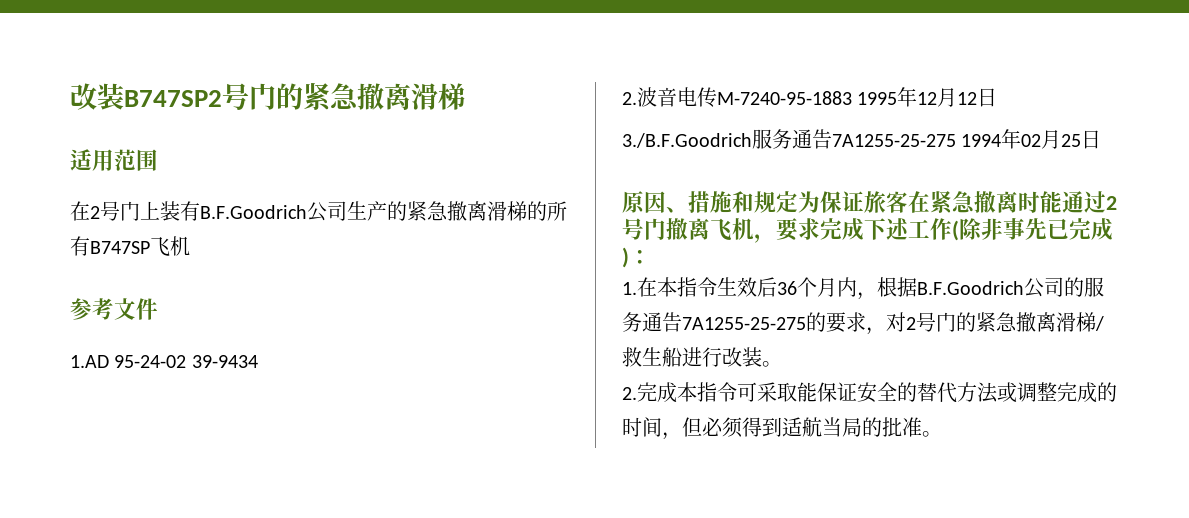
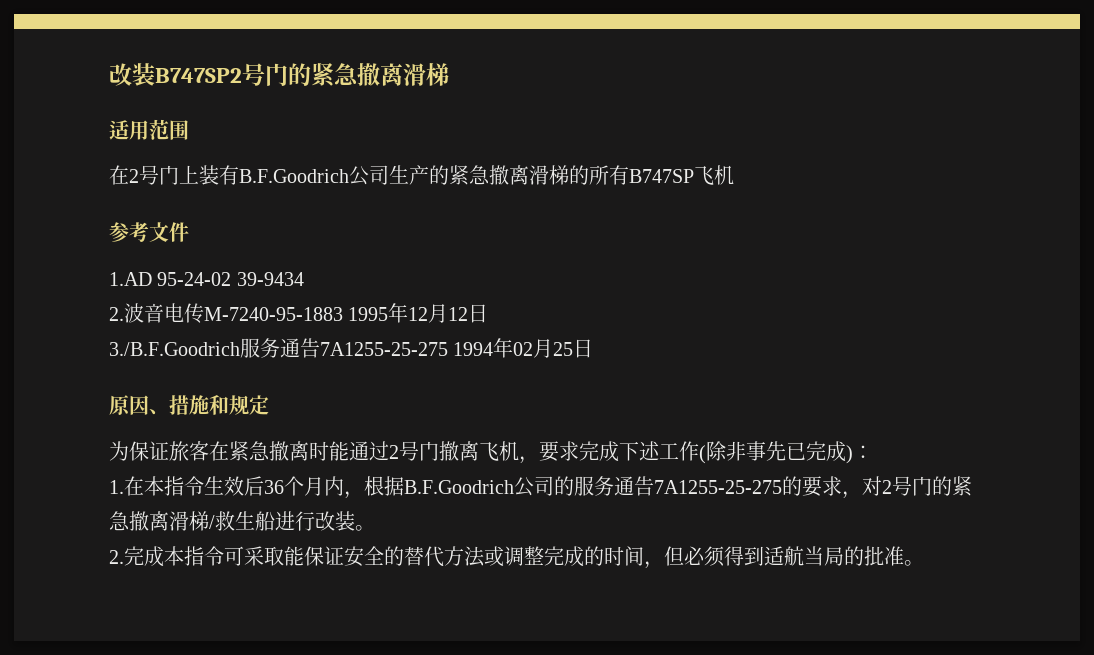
(798, 202) none -> (269, 405) //

